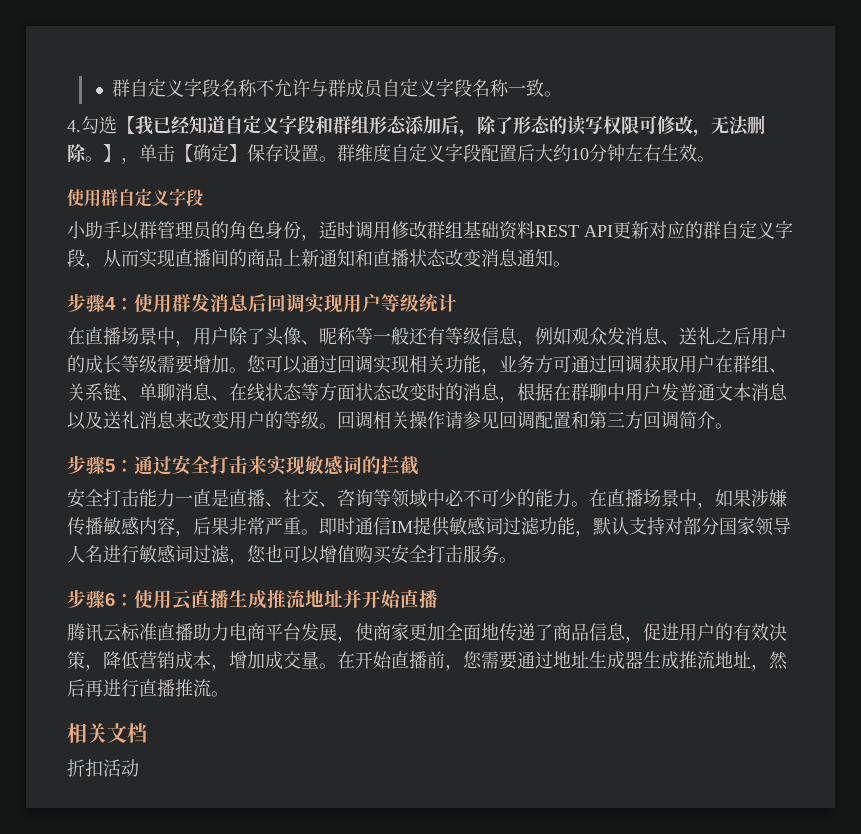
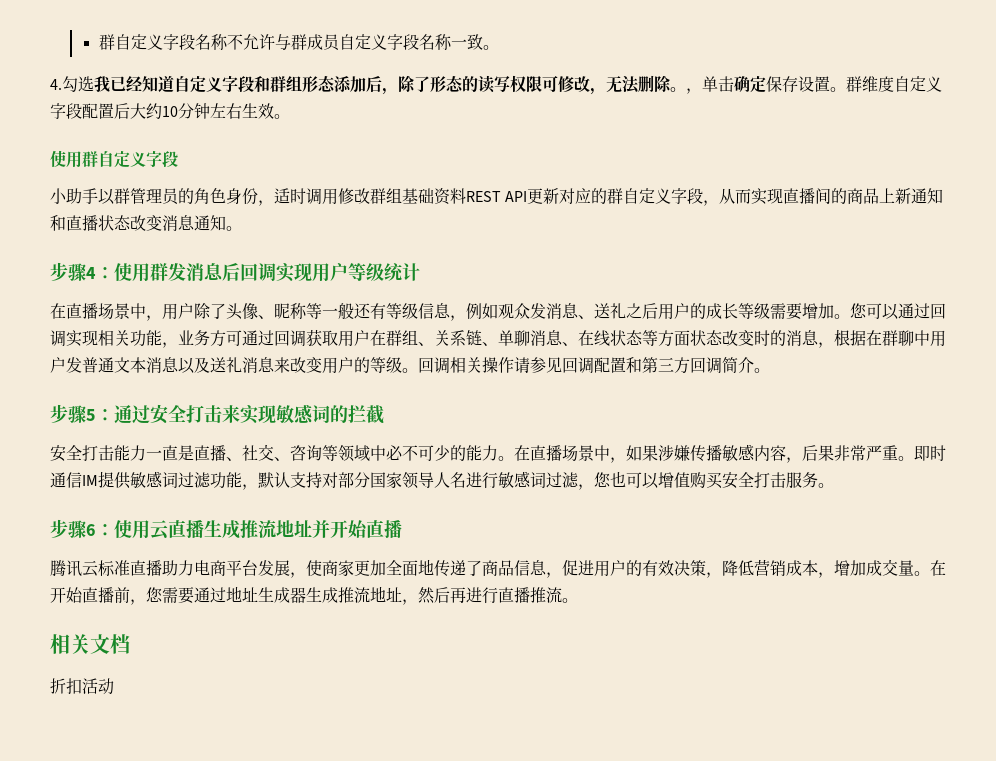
[117,116,135,134] 【 -> (94, 84) none
[103,143,247,164] 】，单击【确定】 -> [686,75,766,94] ，单击确定

